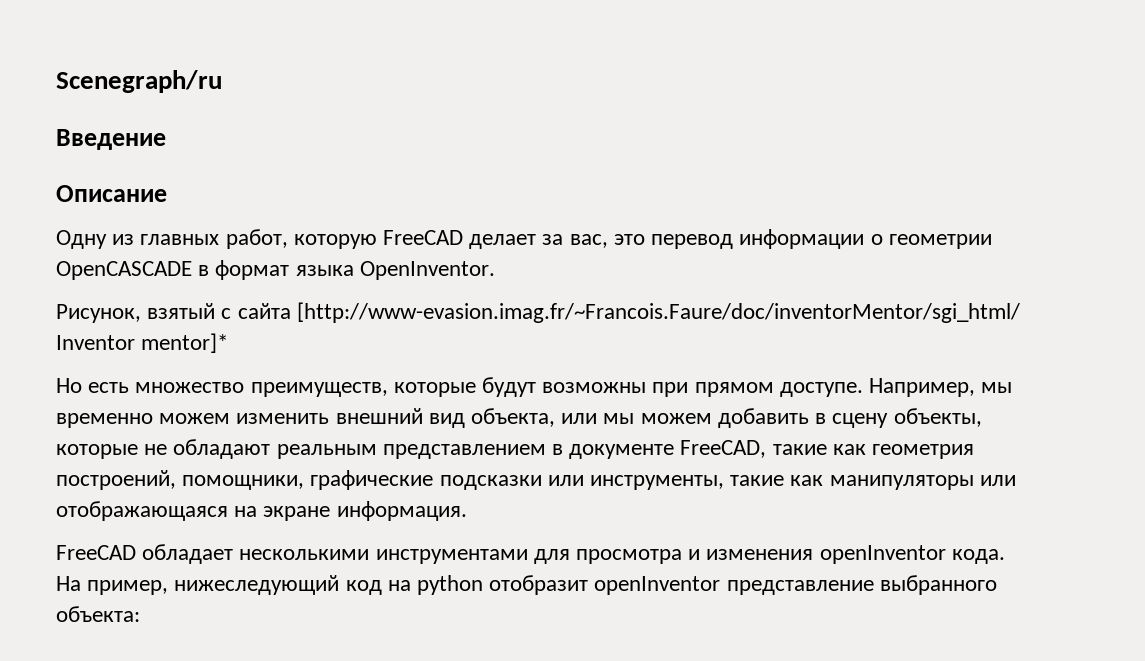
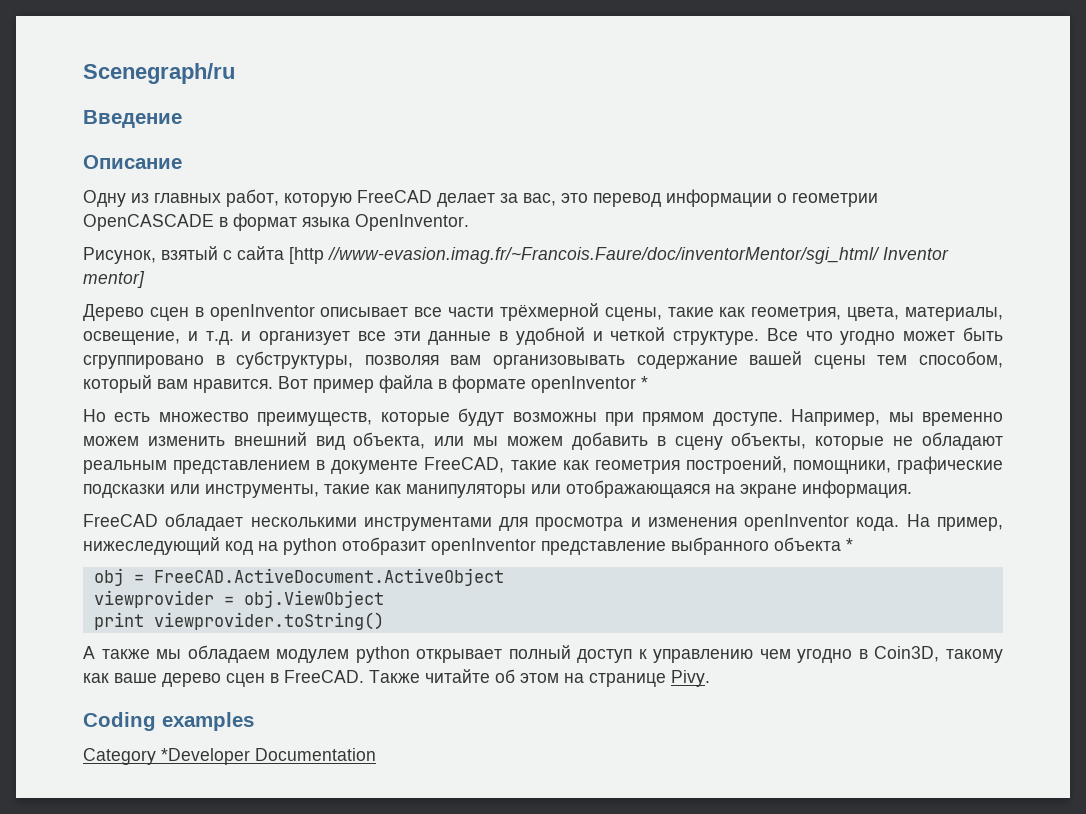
[296,302,1020,323] [56,333,229,353] [http://www-evasion.imag.fr/~Francois.Faure/doc/inventorMentor/sgi_html/ Inventor mentor]* -> [289,247,949,264] [83,271,145,288] [83,303,1003,321] [83,327,1003,345] [83,351,1004,369] [83,375,648,393] [http //www-evasion.imag.fr/~Francois.Faure/doc/inventorMentor/sgi_html/ Inventor mentor] // Дерево сцен в openInventor описывает все части трёхмерной сцены, такие как геометрия, цвета, материалы, освещение, и т.д. и организует все эти данные в удобной и четкой структуре. Все что угодно может быть сгруппировано в субструктуры, позволяя вам организовывать содержание вашей сцены тем способом, который вам нравится. Вот пример файла в формате openInventor *
[56,606,140,622] объекта: -> [774,537,853,551] [93,568,504,586] [93,590,384,608] [93,612,384,630] [83,645,1003,663] [83,669,710,687] [83,712,254,731] [83,748,376,765] объекта * // obj = FreeCAD.ActiveDocument.ActiveObject // viewprovider = obj.ViewObject // print viewprovider.toString() // А также мы обладаем модулем python открывает полный доступ к управлению чем угодно в Coin3D, такому как ваше дерево сцен в FreeCAD. Также читайте об этом на странице Pivy. // Coding examples // Category *Developer Documentation

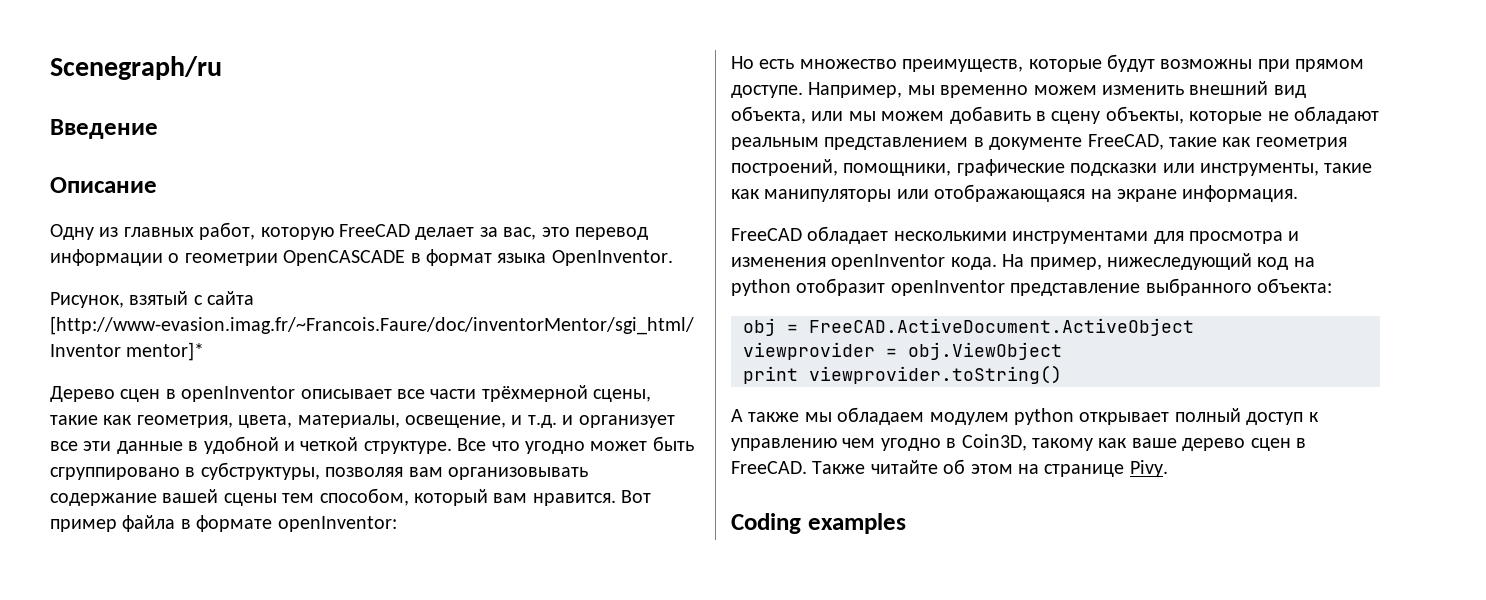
[289,247,949,264] [83,271,145,288] [http //www-evasion.imag.fr/~Francois.Faure/doc/inventorMentor/sgi_html/ Inventor mentor] -> [50,316,694,335] [50,342,205,361] [http://www-evasion.imag.fr/~Francois.Faure/doc/inventorMentor/sgi_html/ Inventor mentor]*
[531,376,648,393] openInventor * -> [277,516,397,532] openInventor:
[774,537,853,551] объекта * -> [1257,278,1332,293] объекта:
[83,748,376,765] // Category *Developer Documentation -> (906, 523) none

